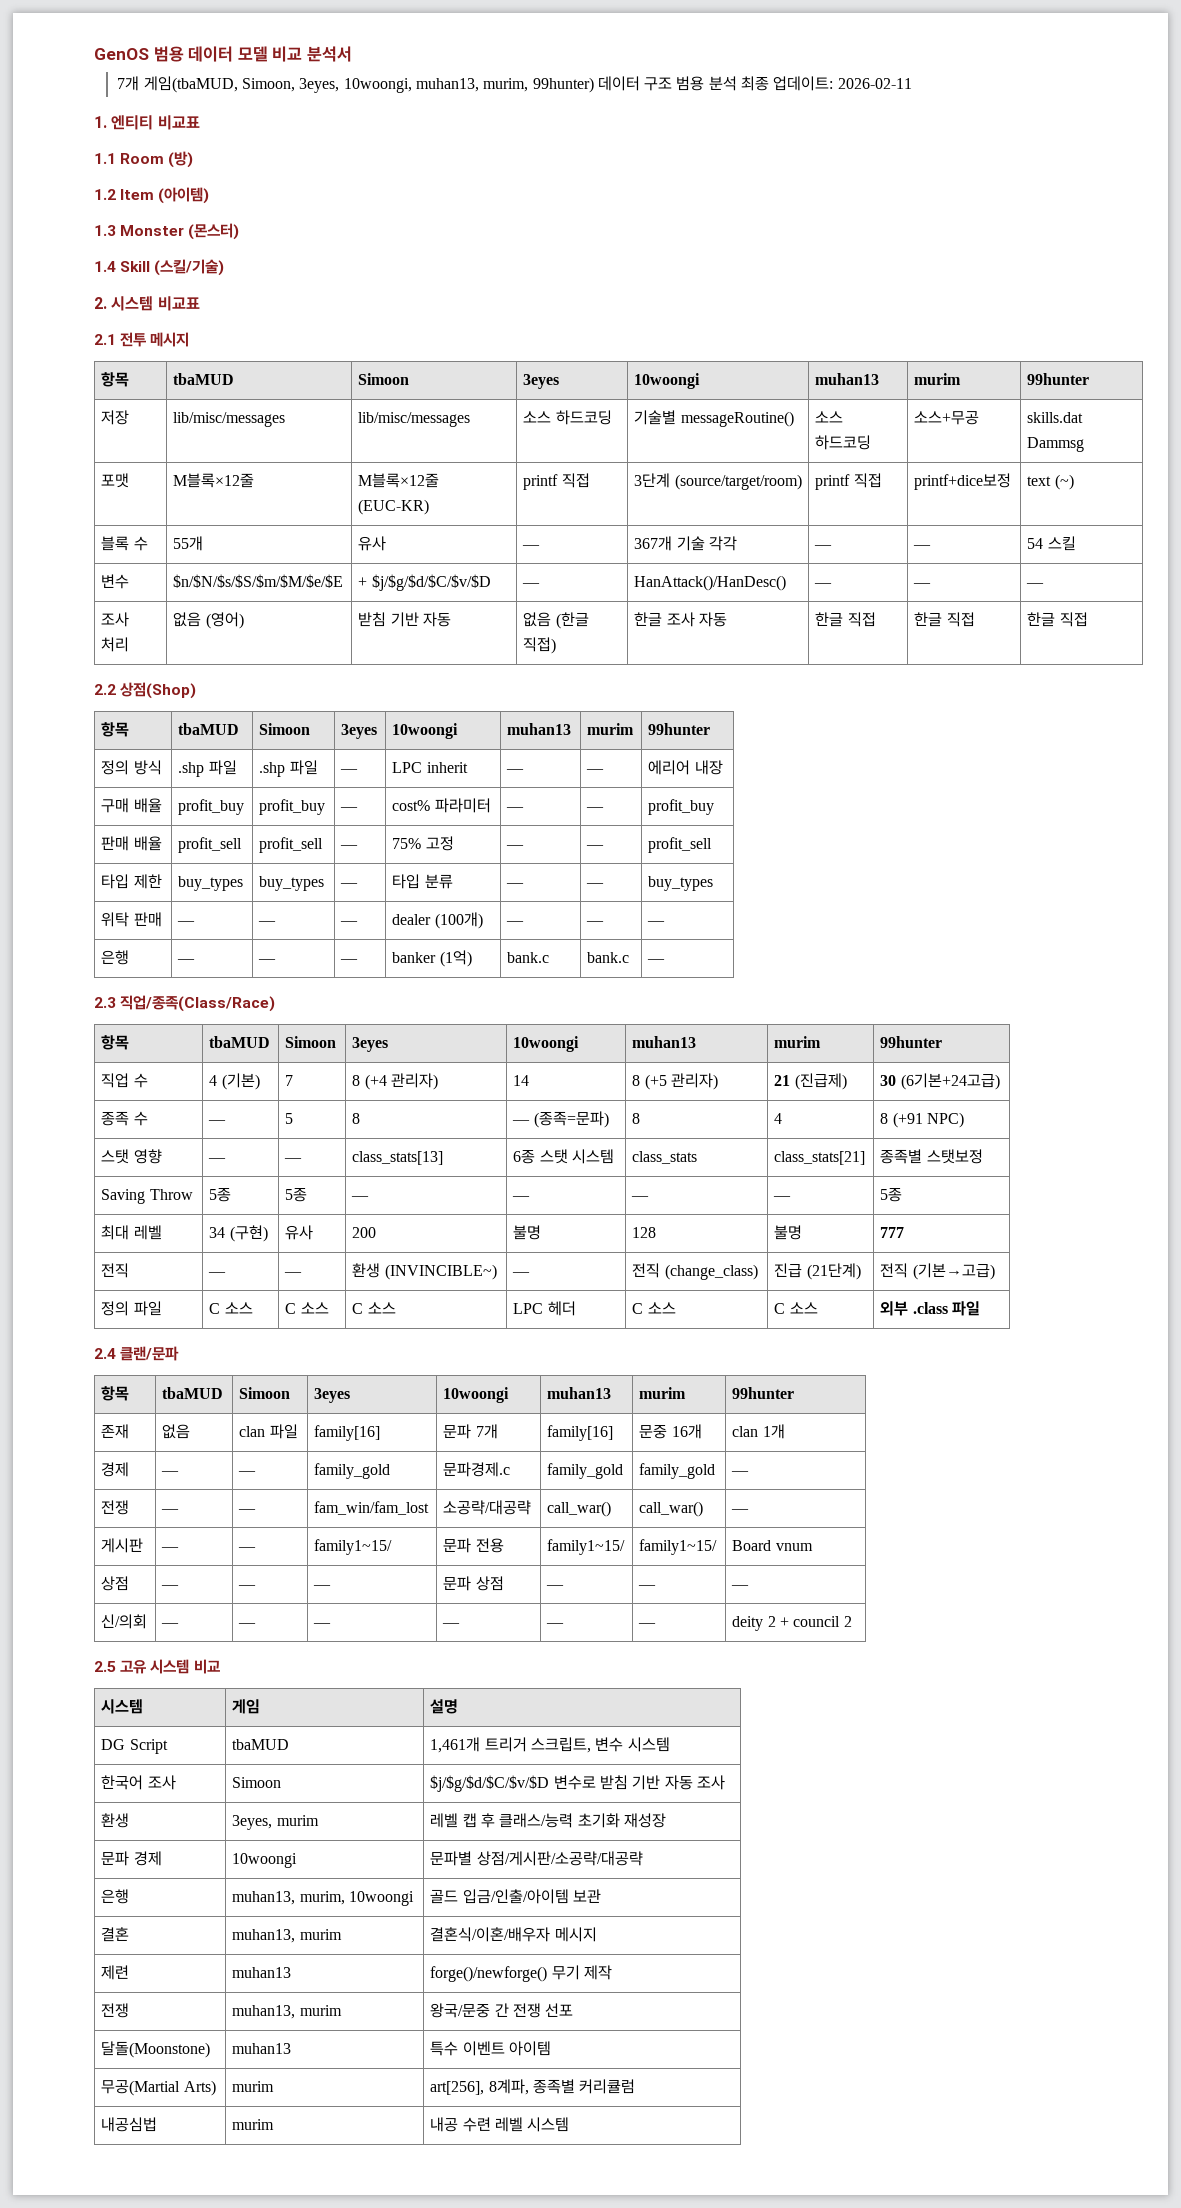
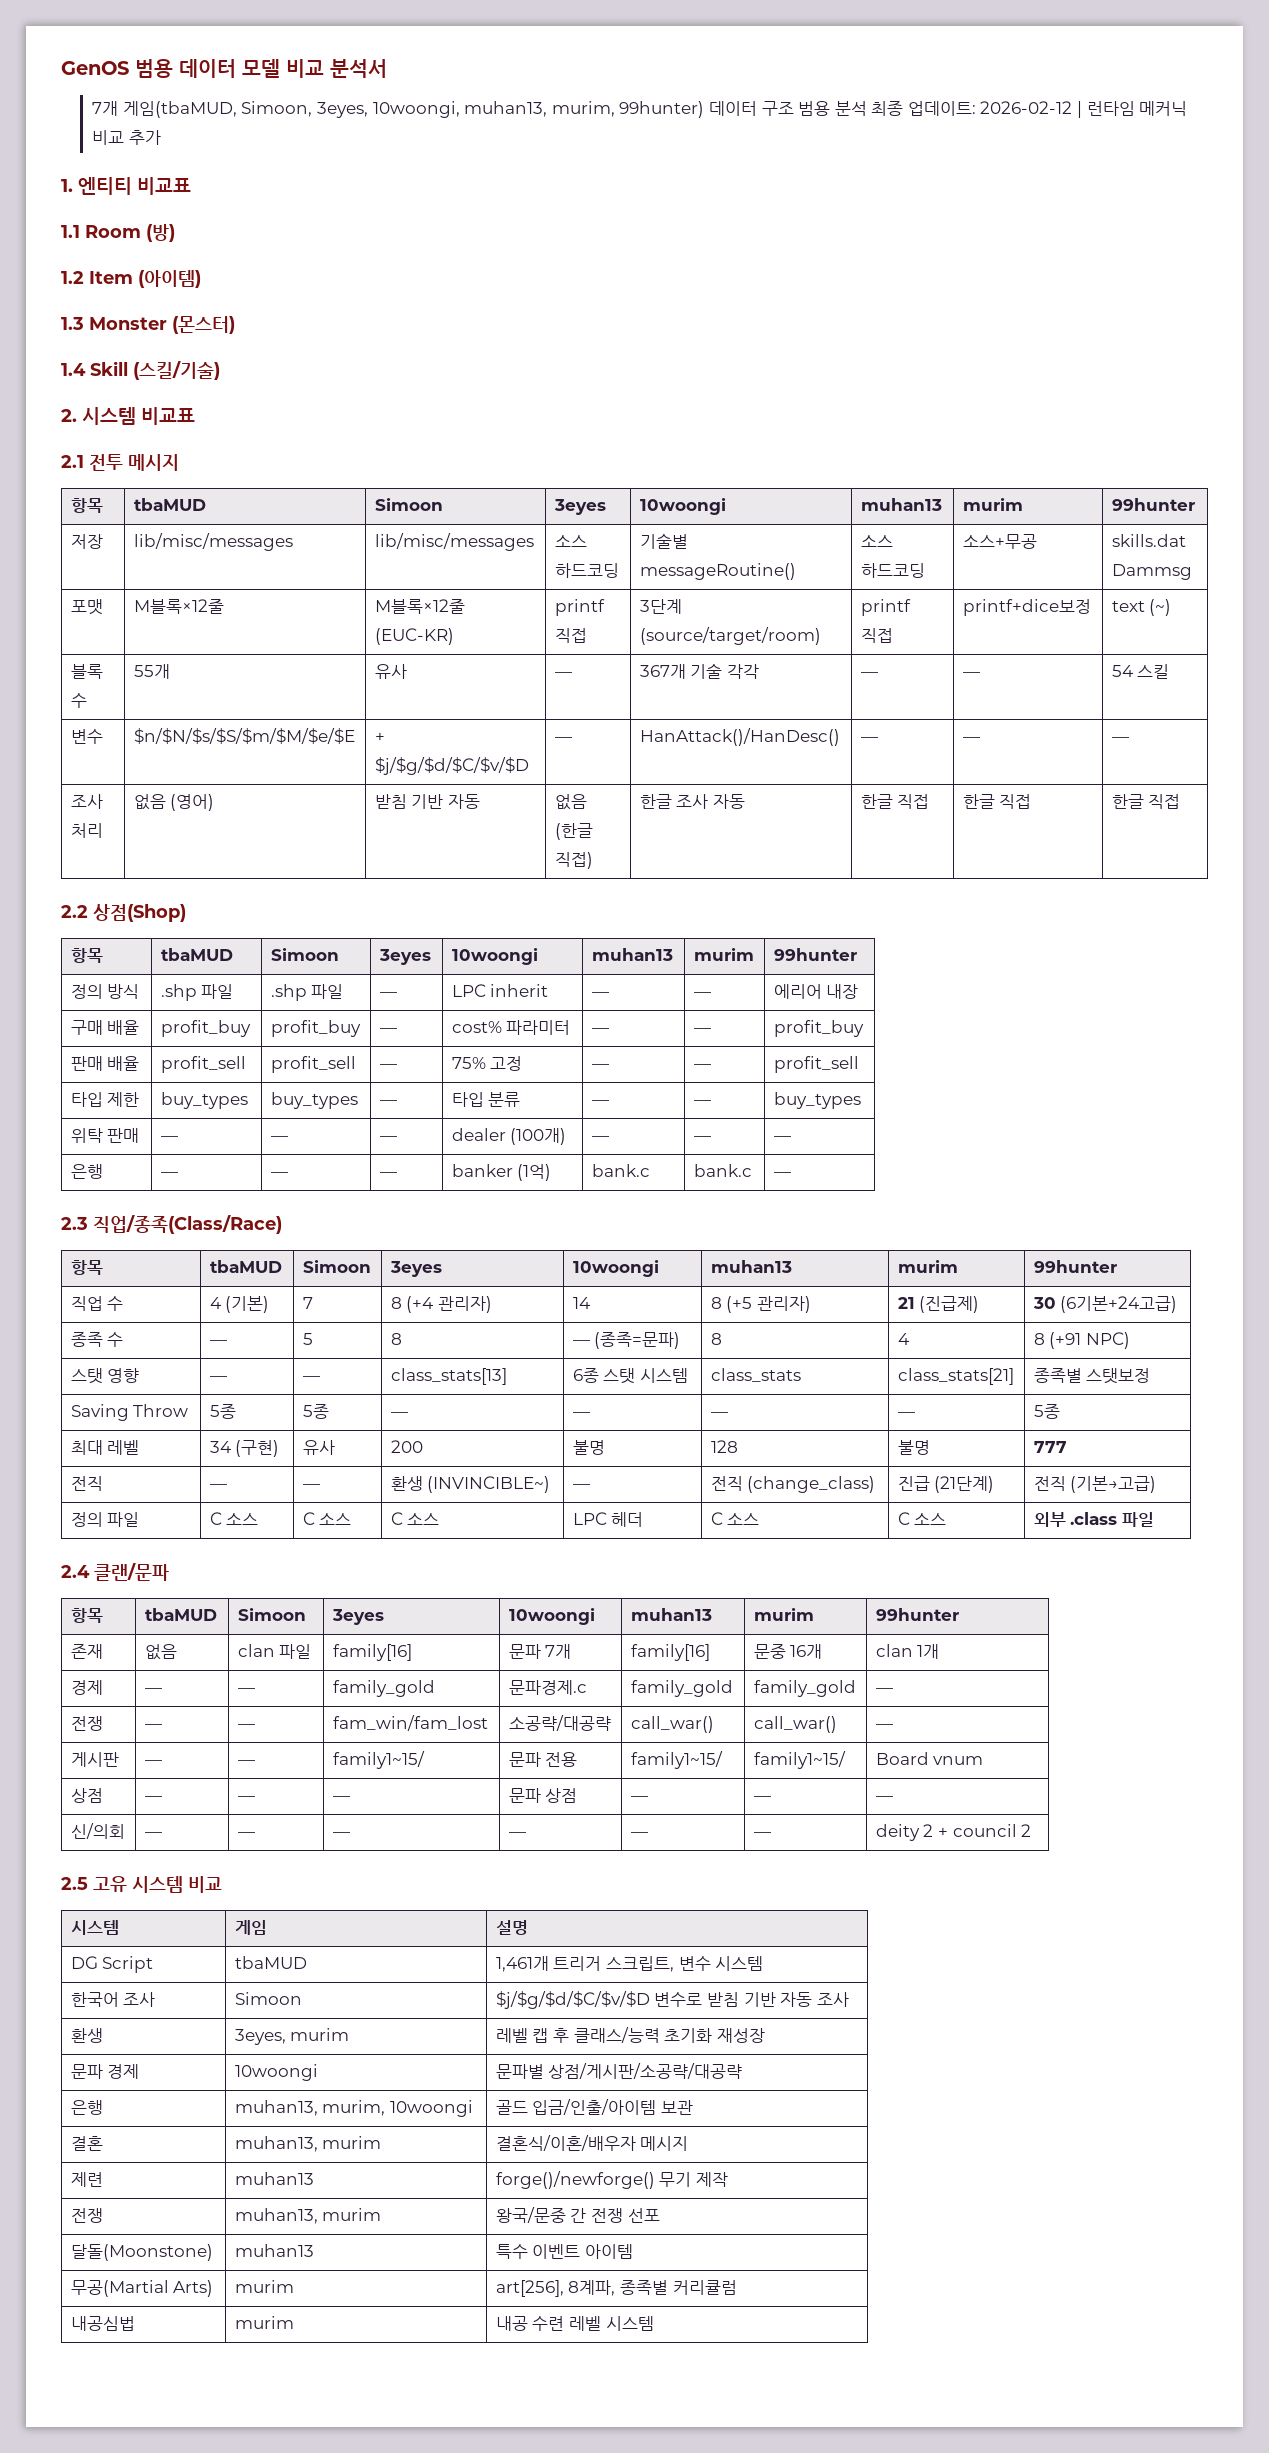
[837,78,912,89] 2026-02-11 -> [980,101,1188,118] [92,130,161,145] 2026-02-12 | 런타임 메커닉 비교 추가

